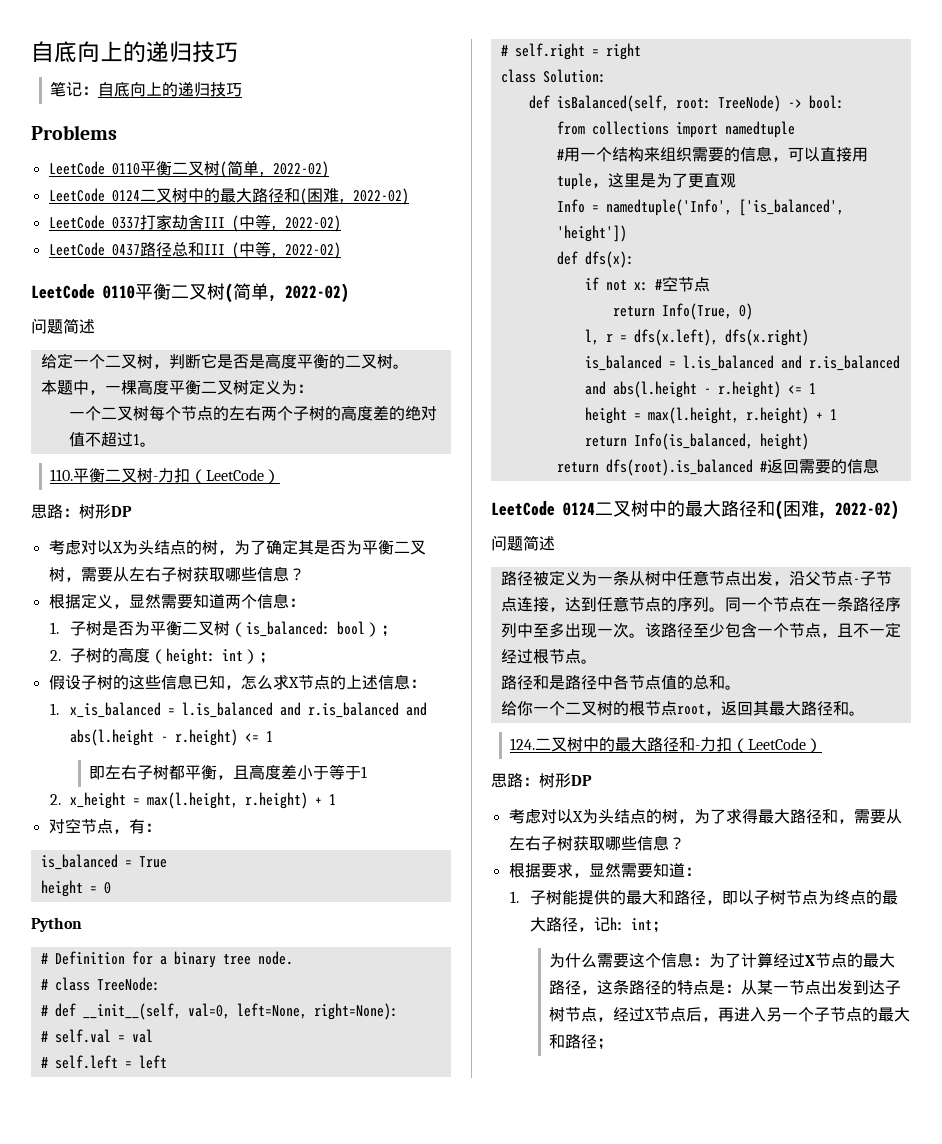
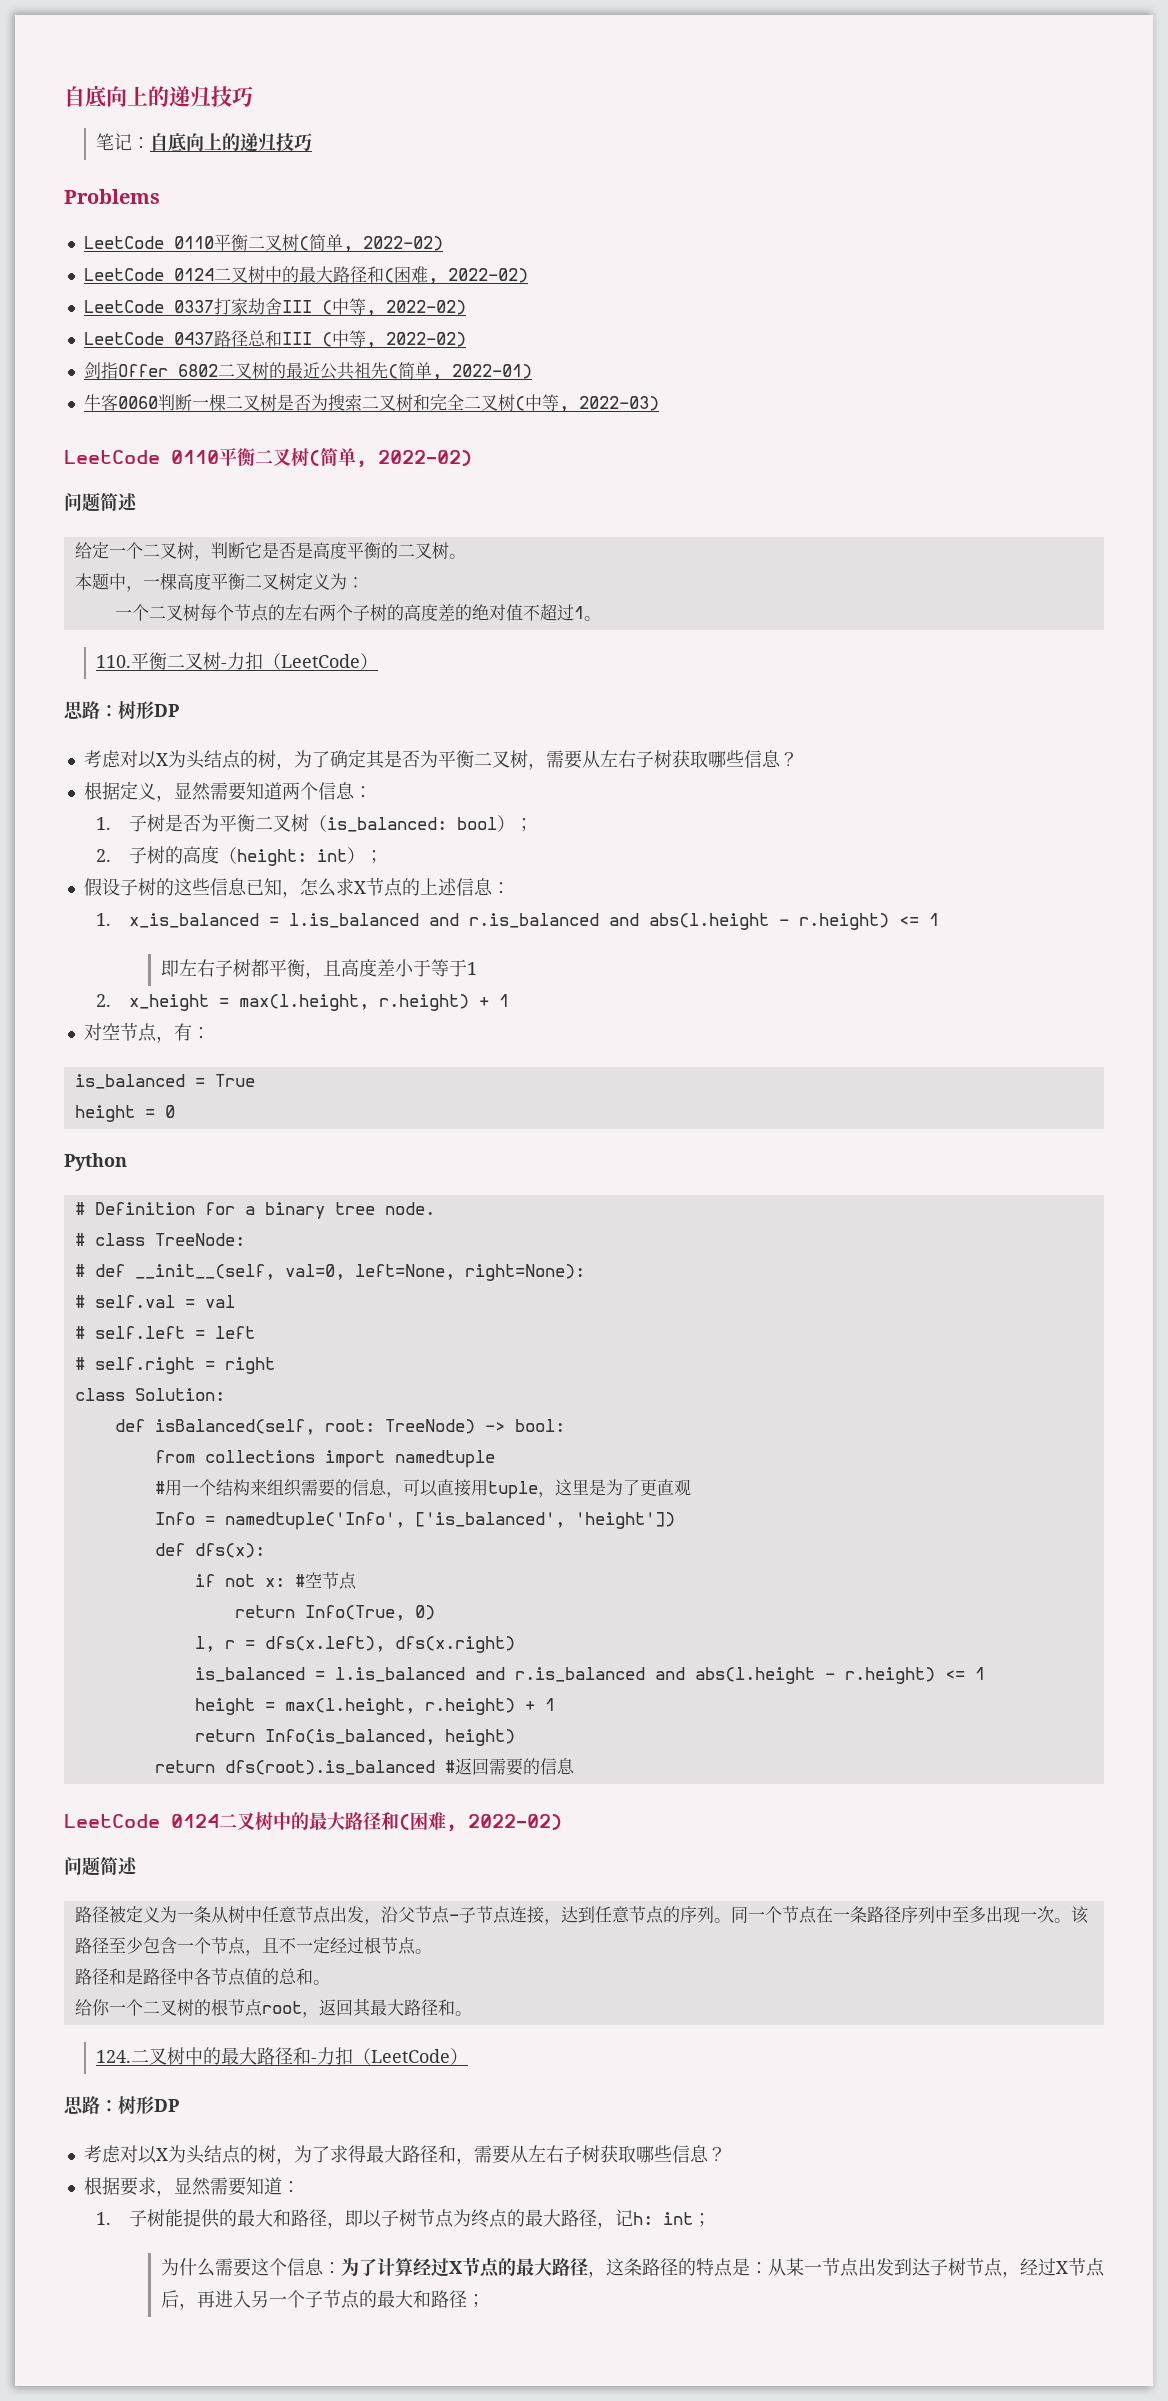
(341, 250) none -> [83,362,532,380] [83,394,659,412] // 剑指Offer 6802二叉树的最近公共祖先(简单, 2022-01) // 牛客0060判断一棵二叉树是否为搜索二叉树和完全二叉树(中等, 2022-03)

